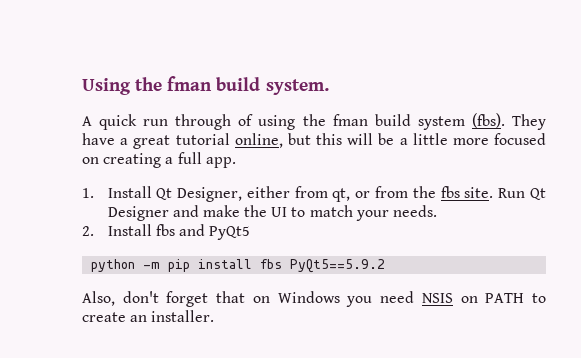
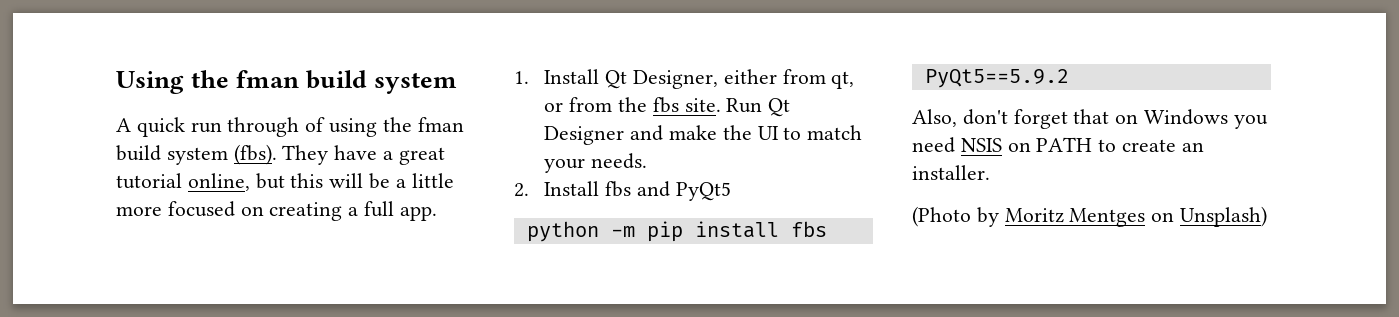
[265,79,329,95] system. -> [374,72,458,94] system
(215, 316) none -> [912,206,1268,227] // (Photo by Moritz Mentges on Unsplash)

